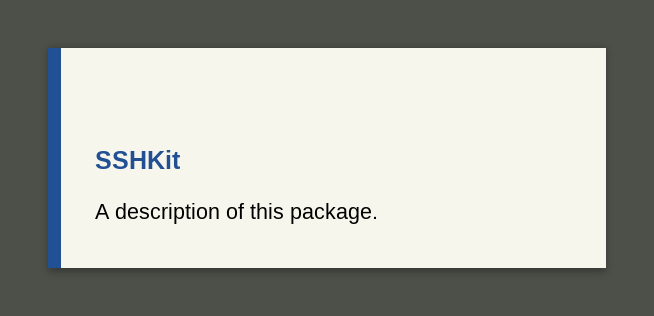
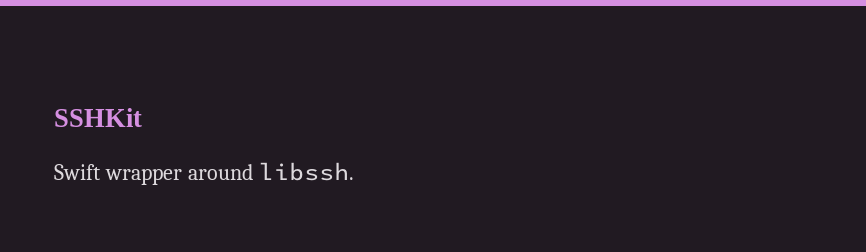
[95,203,378,224] A description of this package. -> [54,162,354,185] Swift wrapper around libssh.

